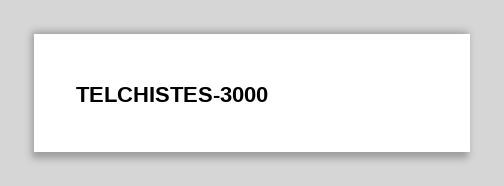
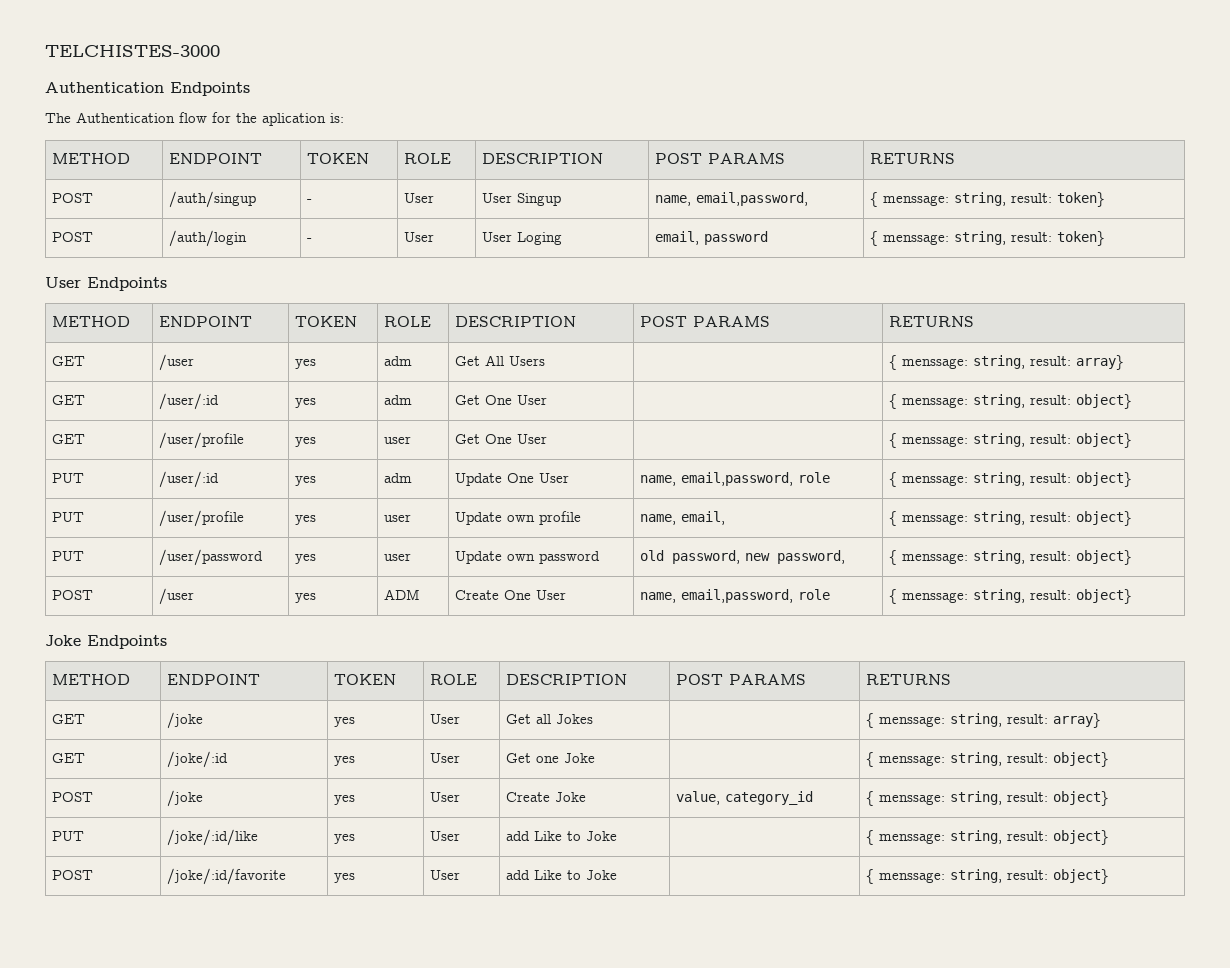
(268, 94) none -> [45,82,250,96] [45,112,344,126] [51,153,130,164] [168,153,262,164] [306,153,369,164] [403,153,451,164] [481,153,603,164] [654,153,785,164] [869,153,955,164] [51,193,93,203] [168,191,256,208] [306,199,312,203] [403,193,434,203] [481,193,561,206] [654,192,808,206] [869,192,1105,207] [51,232,93,242] [168,230,247,247] [306,238,312,242] [403,232,434,242] [481,232,562,245] [654,231,768,245] [869,231,1105,246] [45,277,167,291] [51,316,130,327] [158,316,252,327] [294,316,357,327] [383,316,431,327] [454,316,576,327] [639,316,770,327] [888,316,974,327] [51,356,85,366] [158,354,194,371] [294,359,316,369] [383,356,412,366] [454,355,545,366] [888,355,1124,370] [51,395,85,405] [158,393,219,410] [294,398,316,408] [383,395,412,405] [454,395,547,405] [888,394,1132,409] [51,434,85,444] [158,432,244,449] [294,437,316,447] [383,436,411,444] [454,434,547,444] [888,433,1132,448] [51,473,84,483] [158,471,219,488] [294,476,316,486] [383,473,412,483] [454,473,569,486] [639,472,830,486] [888,472,1132,487] [51,512,84,522] [158,510,244,527] [294,515,316,525] [383,514,411,522] [454,511,581,525] [639,511,725,525] [888,511,1132,526] [51,551,84,561] [158,549,263,566] [294,554,316,564] [383,553,411,561] [454,551,600,564] [639,550,845,564] [888,550,1132,565] [51,590,93,600] [158,588,194,605] [294,593,316,603] [383,589,420,600] [454,590,566,600] [639,589,830,603] [888,589,1132,604] [45,635,167,649] [51,674,130,685] [166,674,260,685] [333,674,396,685] [429,674,477,685] [505,674,627,685] [675,674,806,685] [865,674,951,685] [51,714,85,724] [166,712,203,729] [333,717,355,727] [429,714,460,724] [505,714,593,724] [865,713,1101,728] [51,753,85,763] [166,751,228,768] [333,756,355,766] [429,753,460,763] [505,753,595,763] [865,752,1109,767] [51,792,93,802] [166,790,203,807] [333,795,355,805] [429,792,460,802] [505,792,586,802] [675,791,813,805] [865,791,1109,806] [51,831,84,841] [166,829,258,846] [333,834,355,844] [429,831,460,841] [505,831,617,841] [865,830,1109,845] [51,870,93,880] [166,868,286,885] [333,873,355,883] [429,870,460,880] [505,870,617,880] [865,869,1109,884] // Authentication Endpoints // The Authentication flow for the aplication is: // METHOD | ENDPOINT | TOKEN | ROLE | DESCRIPTION | POST PARAMS | RETURNS // POST | /auth/singup | - | User | User Singup | name, email,password, | { menssage: string, result: token} // POST | /auth/login | - | User | User Loging | email, password | { menssage: string, result: token} // User Endpoints // METHOD | ENDPOINT | TOKEN | ROLE | DESCRIPTION | POST PARAMS | RETURNS // GET | /user | yes | adm | Get All Users | | { menssage: string, result: array} // GET | /user/:id | yes | adm | Get One User | | { menssage: string, result: object} // GET | /user/profile | yes | user | Get One User | | { menssage: string, result: object} // PUT | /user/:id | yes | adm | Update One User | name, email,password, role | { menssage: string, result: object} // PUT | /user/profile | yes | user | Update own profile | name, email, | { menssage: string, result: object} // PUT | /user/password | yes | user | Update own password | old password, new password, | { menssage: string, result: object} // POST | /user | yes | ADM | Create One User | name, email,password, role | { menssage: string, result: object} // Joke Endpoints // METHOD | ENDPOINT | TOKEN | ROLE | DESCRIPTION | POST PARAMS | RETURNS // GET | /joke | yes | User | Get all Jokes | | { menssage: string, result: array} // GET | /joke/:id | yes | User | Get one Joke | | { menssage: string, result: object} // POST | /joke | yes | User | Create Joke | value, category_id | { menssage: string, result: object} // PUT | /joke/:id/like | yes | User | add Like to Joke | | { menssage: string, result: object} // POST | /joke/:id/favorite | yes | User | add Like to Joke | | { menssage: string, result: object}

